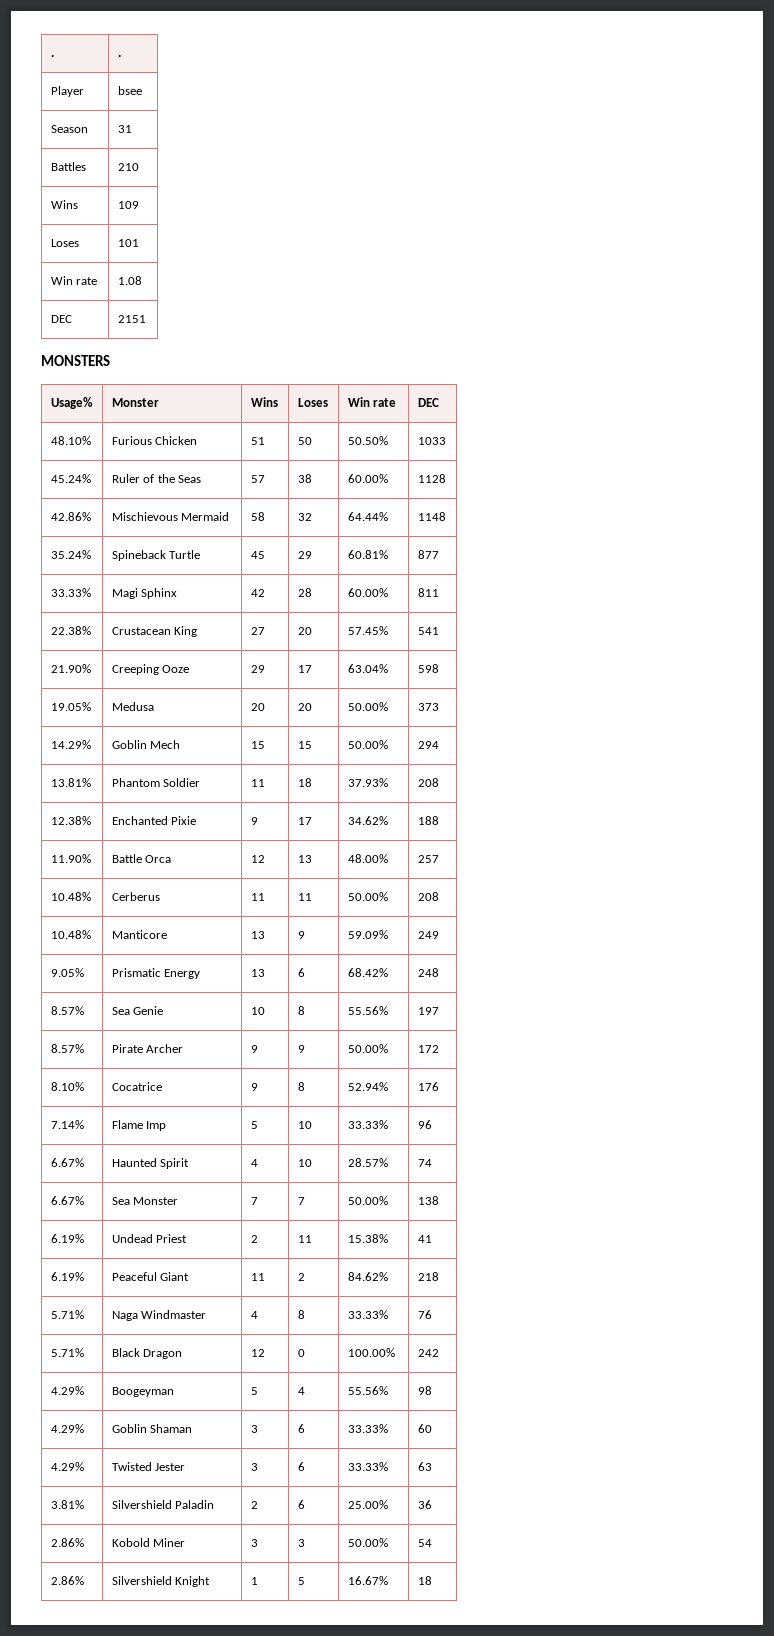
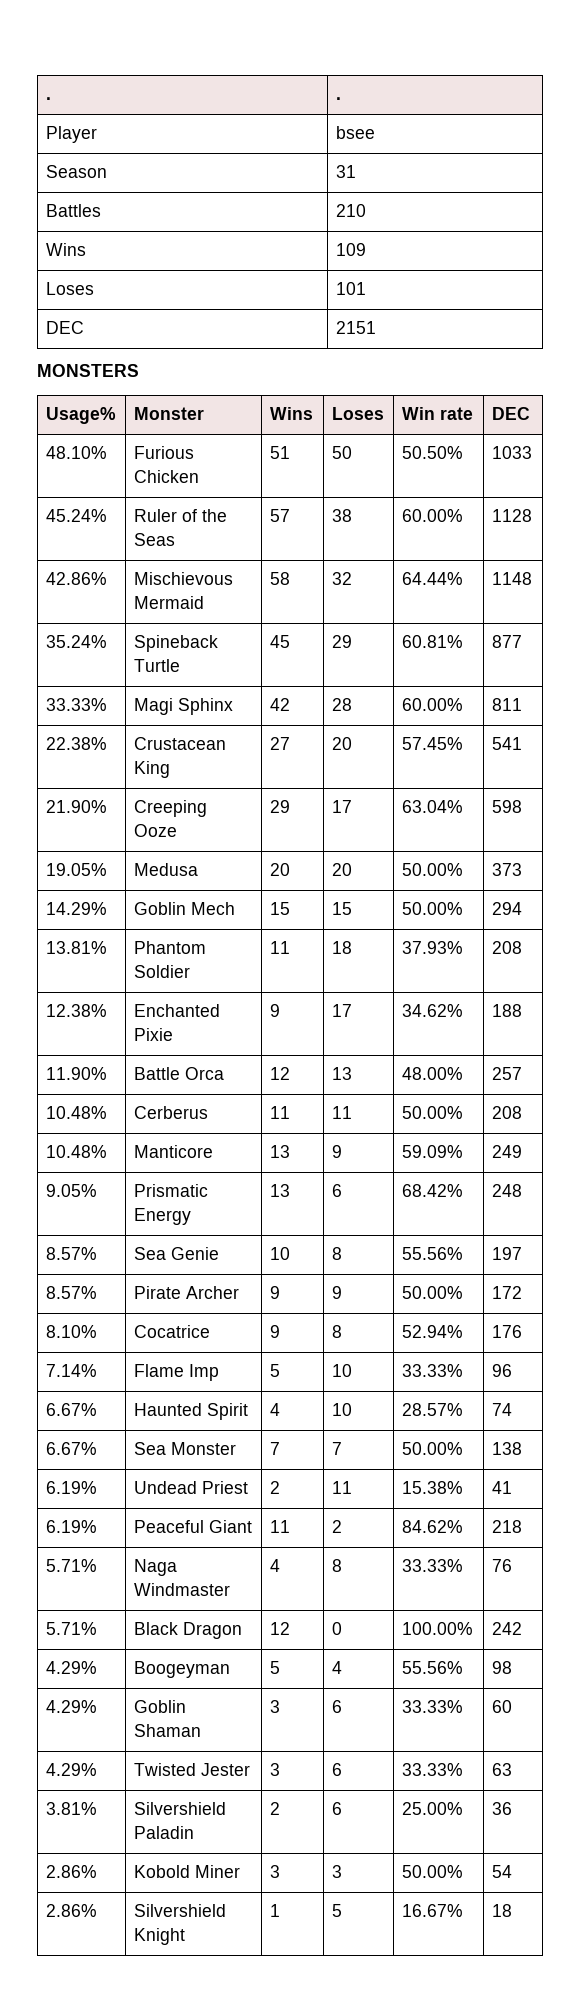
[50,276,98,285] [117,276,142,285] // Win rate | 1.08 -> (366, 288) none

